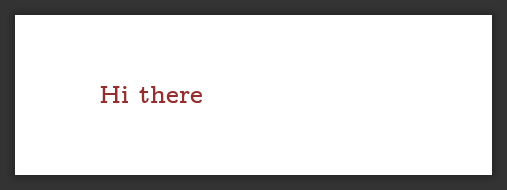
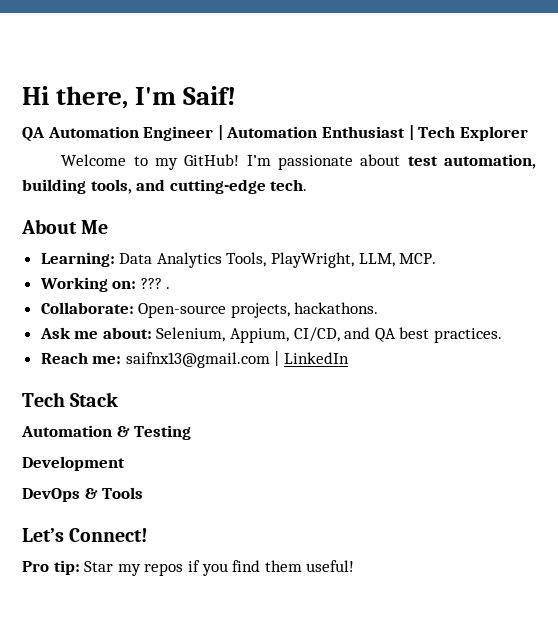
[139,86,203,103] there -> [56,86,237,109] [22,125,528,142] [61,154,536,170] [22,179,308,194] [21,219,109,234] [40,252,437,268] [39,277,171,292] [40,302,379,318] [39,327,503,343] [40,351,350,368] [22,392,119,407] [21,425,192,440] [22,456,125,471] [22,487,144,502] [22,528,149,542] [22,560,355,576] there, I'm Saif! // QA Automation Engineer | Automation Enthusiast | Tech Explorer // Welcome to my GitHub! I’m passionate about test automation, building tools, and cutting-edge tech. // About Me // Learning: Data Analytics Tools, PlayWright, LLM, MCP. // Working on: ??? . // Collaborate: Open-source projects, hackathons. // Ask me about: Selenium, Appium, CI/CD, and QA best practices. // Reach me: saifnx13@gmail.com | LinkedIn // Tech Stack // Automation & Testing // Development // DevOps & Tools // Let’s Connect! // Pro tip: Star my repos if you find them useful!

